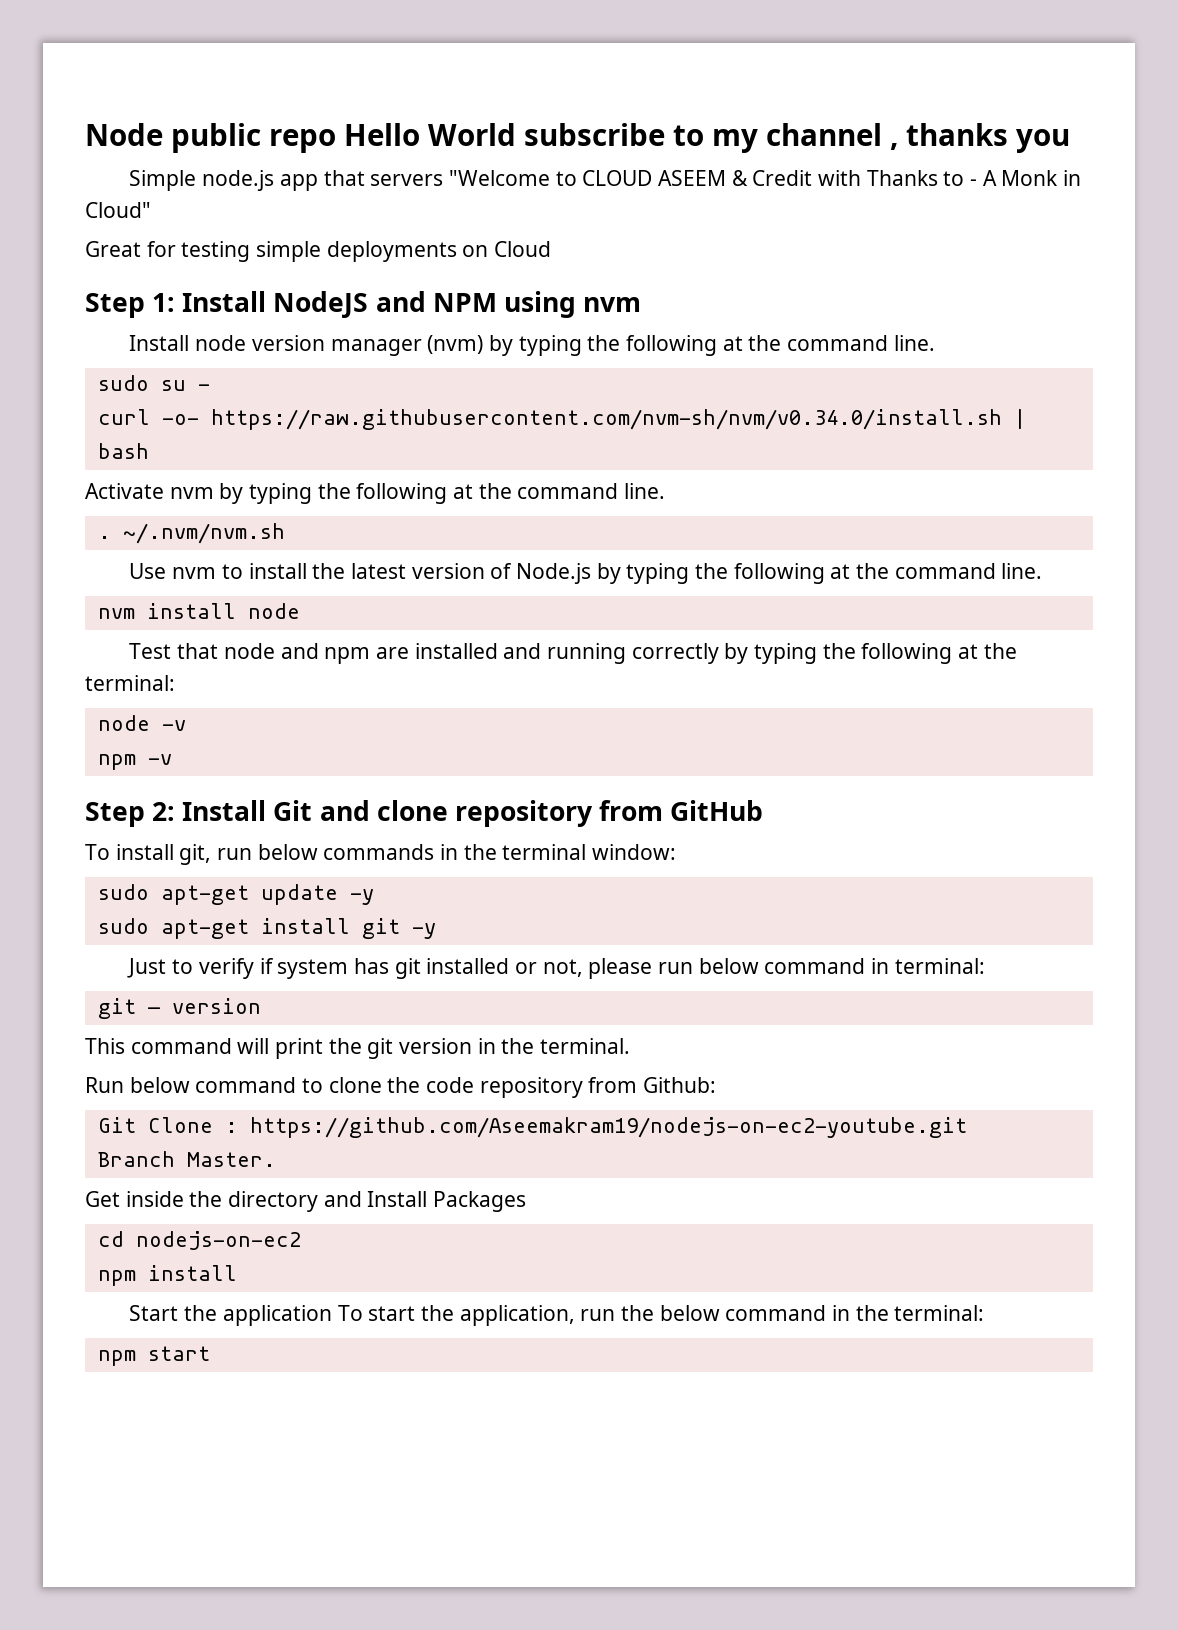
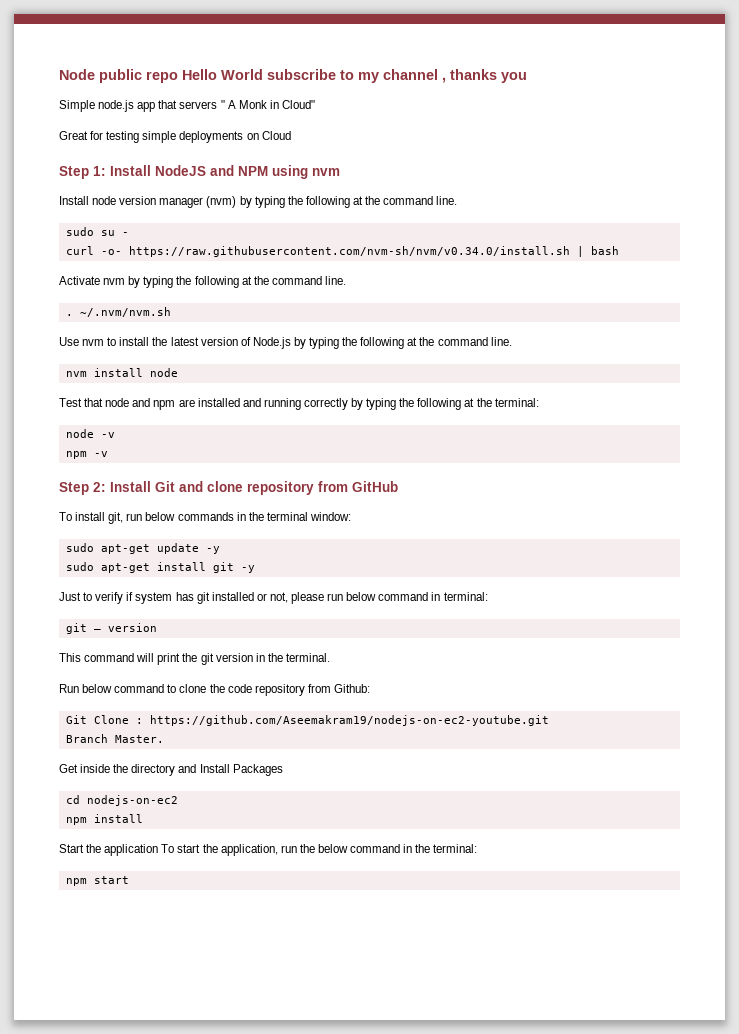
[448,170,977,186] "Welcome to CLOUD ASEEM & Credit with Thanks to - -> [220,100,225,109] "

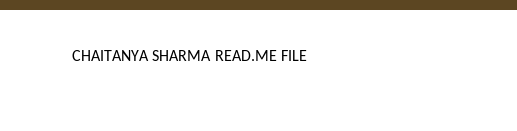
[59,69,527,83] [59,100,315,112] [59,131,291,143] [59,165,340,179] [59,196,458,208] [65,227,129,236] [65,246,619,257] [59,276,346,288] [65,307,171,317] [59,337,512,349] [65,368,178,377] [59,398,539,410] [65,429,115,438] [65,451,108,459] [59,481,398,495] [59,512,351,524] [65,543,220,554] [65,562,255,573] [59,592,488,604] [65,623,157,634] [59,653,330,665] [59,684,370,696] [65,715,549,726] [65,734,164,743] [59,764,283,776] [65,795,178,806] [65,814,143,825] [59,844,478,856] [65,876,129,886] Node public repo Hello World subscribe to my channel , thanks you // Simple node.js app that servers " A Monk in Cloud" // Great for testing simple deployments on Cloud // Step 1: Install NodeJS and NPM using nvm // Install node version manager (nvm) by typing the following at the command line. // sudo su - // curl -o- https://raw.githubusercontent.com/nvm-sh/nvm/v0.34.0/install.sh | bash // Activate nvm by typing the following at the command line. // . ~/.nvm/nvm.sh // Use nvm to install the latest version of Node.js by typing the following at the command line. // nvm install node // Test that node and npm are installed and running correctly by typing the following at the terminal: // node -v // npm -v // Step 2: Install Git and clone repository from GitHub // To install git, run below commands in the terminal window: // sudo apt-get update -y // sudo apt-get install git -y // Just to verify if system has git installed or not, please run below command in terminal: // git — version // This command will print the git version in the terminal. // Run below command to clone the code repository from Github: // Git Clone : https://github.com/Aseemakram19/nodejs-on-ec2-youtube.git // Branch Master. // Get inside the directory and Install Packages // cd nodejs-on-ec2 // npm install // Start the application To start the application, run the below command in the terminal: // npm start -> [72,50,307,61] CHAITANYA SHARMA READ.ME FILE

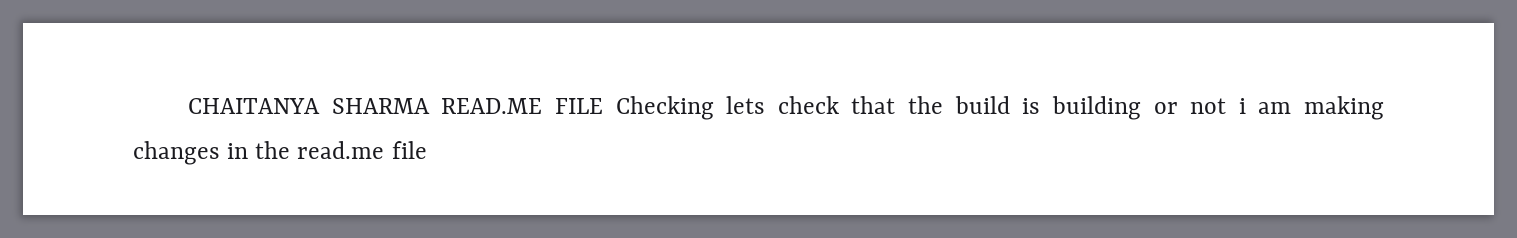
(307, 55) none -> [615,96,1385,120] [133,141,427,165] Checking lets check that the build is building or not i am making changes in the read.me file

